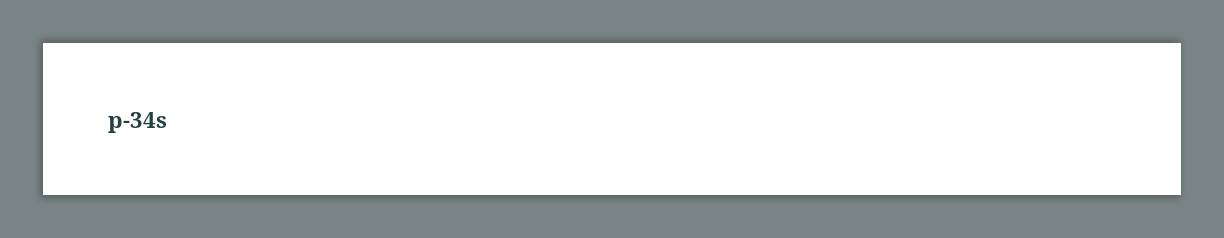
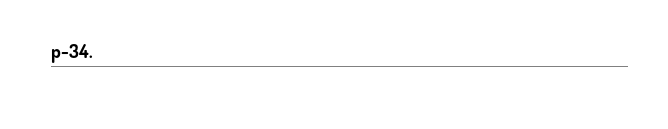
[108,112,167,133] p-34s -> [51,44,93,63] p-34.

